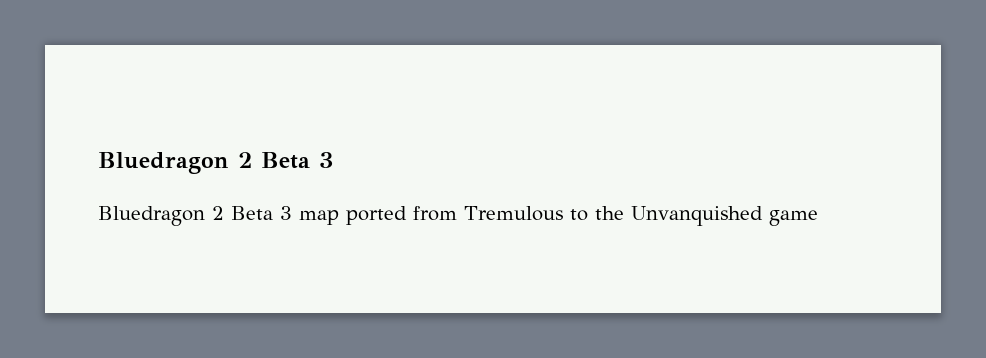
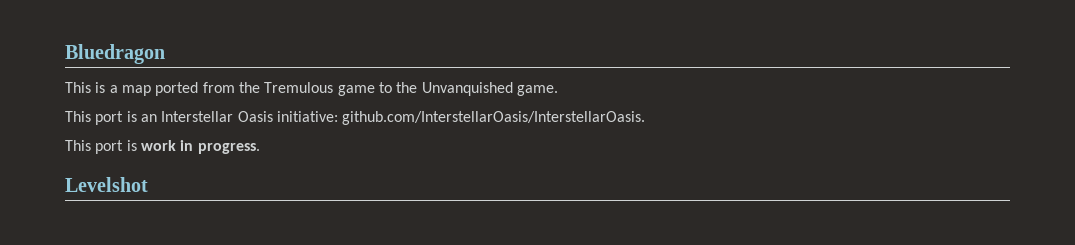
[98,152,333,174] [98,206,818,226] Bluedragon 2 Beta 3 // Bluedragon 2 Beta 3 map ported from Tremulous to the Unvanquished game -> [65,44,165,64] [65,82,558,96] [65,111,646,125] [65,140,260,154] [65,177,148,192] Bluedragon // This is a map ported from the Tremulous game to the Unvanquished game. // This port is an Interstellar Oasis initiative: github.com/InterstellarOasis/InterstellarOasis. // This port is work in progress. // Levelshot

